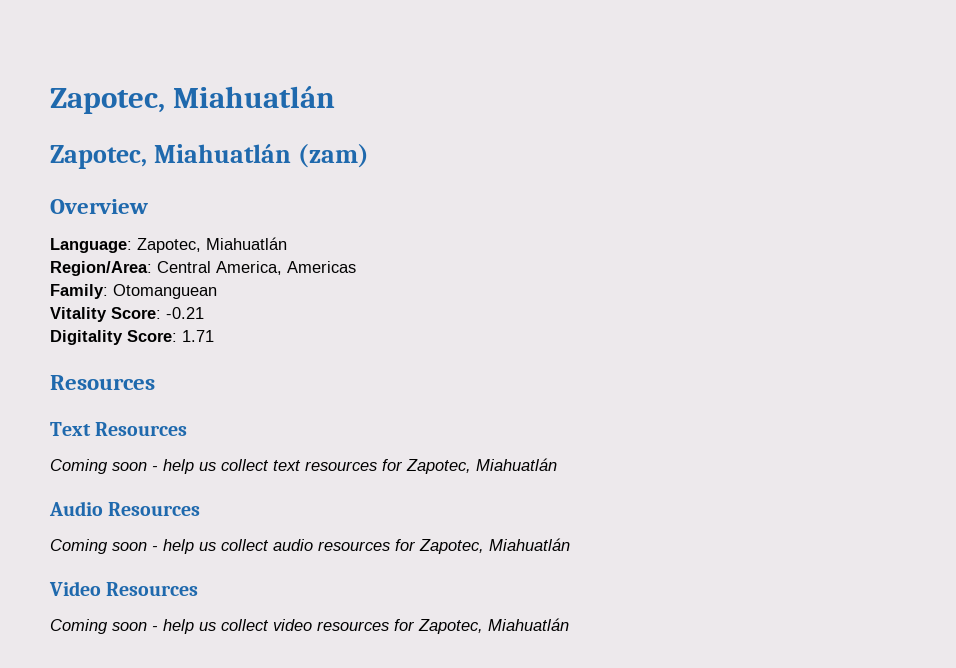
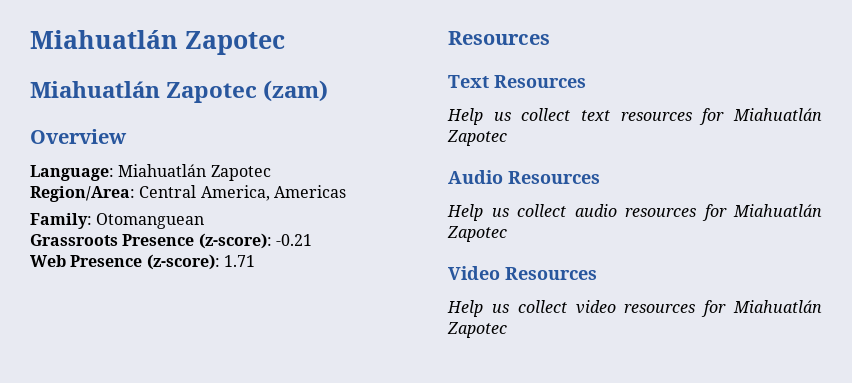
[50,86,336,114] [50,144,292,169] Zapotec, Miahuatlán // Zapotec, Miahuatlán -> [30,30,285,55] [30,81,258,103] Miahuatlán Zapotec // Miahuatlán Zapotec
[137,237,287,253] Zapotec, Miahuatlán -> [118,164,271,181] Miahuatlán Zapotec
[50,307,204,322] [50,330,177,345] Vitality Score: -0.21 // Digitality Score: -> [30,233,312,249] [30,254,220,270] Grassroots Presence (z-score): -0.21 // Web Presence (z-score):
[50,459,194,474] Coming soon - help -> [447,108,483,125] Help
[406,458,557,474] Zapotec, Miahuatlán -> [733,108,822,121] [447,130,507,146] Miahuatlán Zapotec
[50,539,194,554] Coming soon - help -> [447,204,483,221] Help
[419,538,570,554] Zapotec, Miahuatlán -> [733,204,822,217] [447,226,507,242] Miahuatlán Zapotec
[50,619,194,634] Coming soon - help -> [447,300,483,317] Help
[418,618,569,634] Zapotec, Miahuatlán -> [733,300,822,313] [447,322,507,338] Miahuatlán Zapotec

